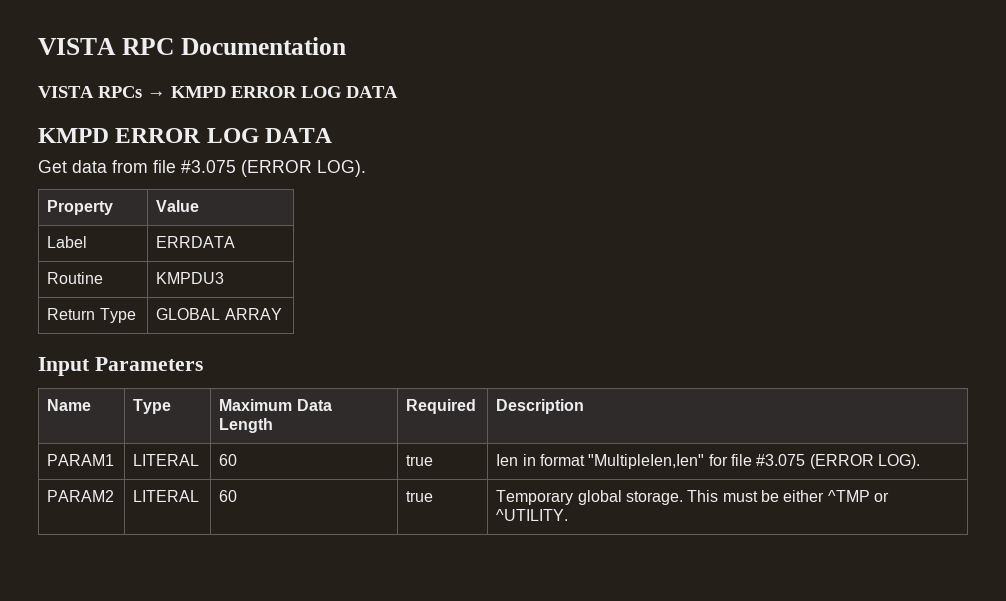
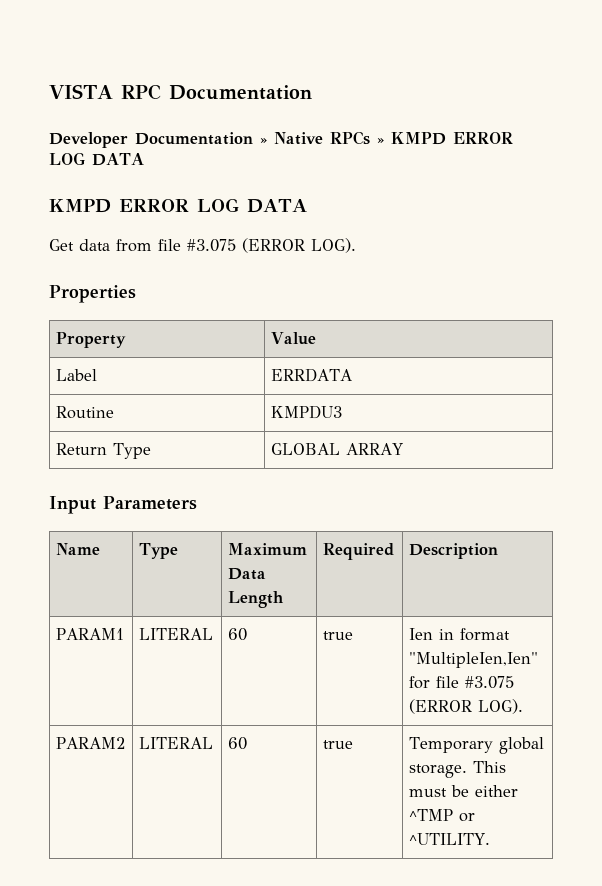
[38,86,166,98] VISTA RPCs → -> [49,131,384,148] Developer Documentation » Native RPCs »
(366, 168) none -> [49,285,136,303] // Properties

